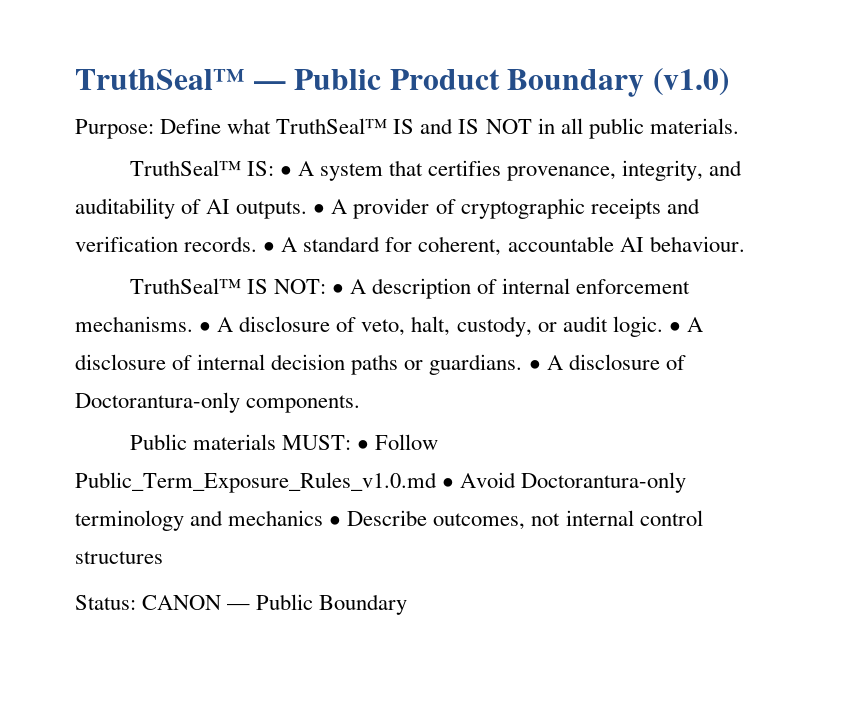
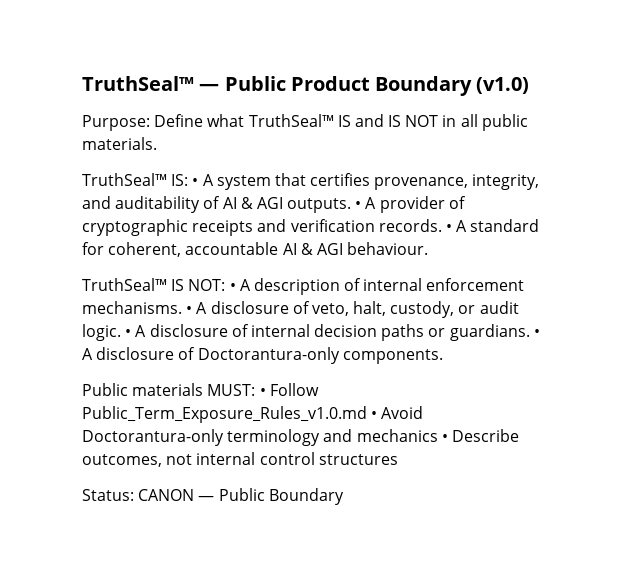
(231, 206) none -> [240,197,283,209] & AGI
(644, 244) none -> [300,243,343,255] & AGI

